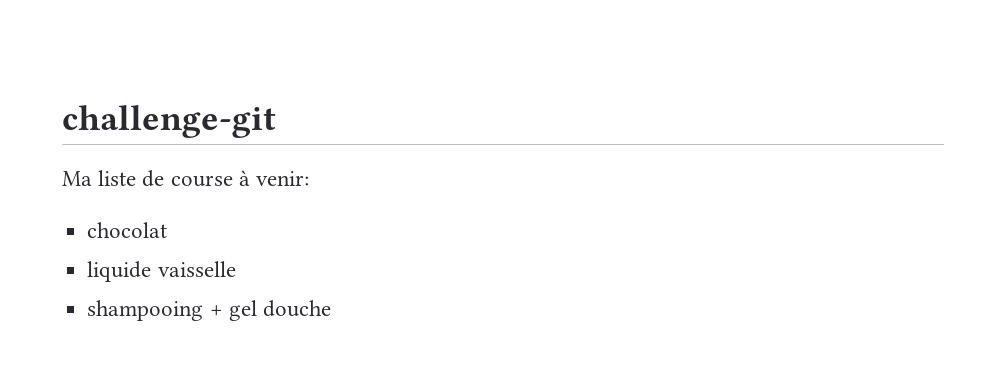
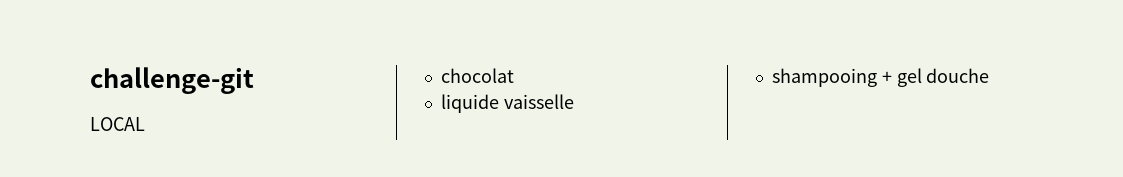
[62,170,310,187] Ma liste de course à venir: -> [90,117,145,131] LOCAL

